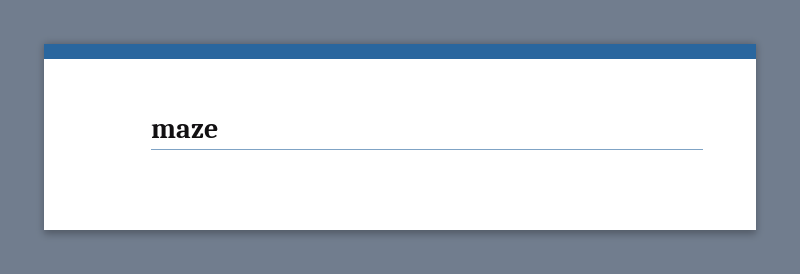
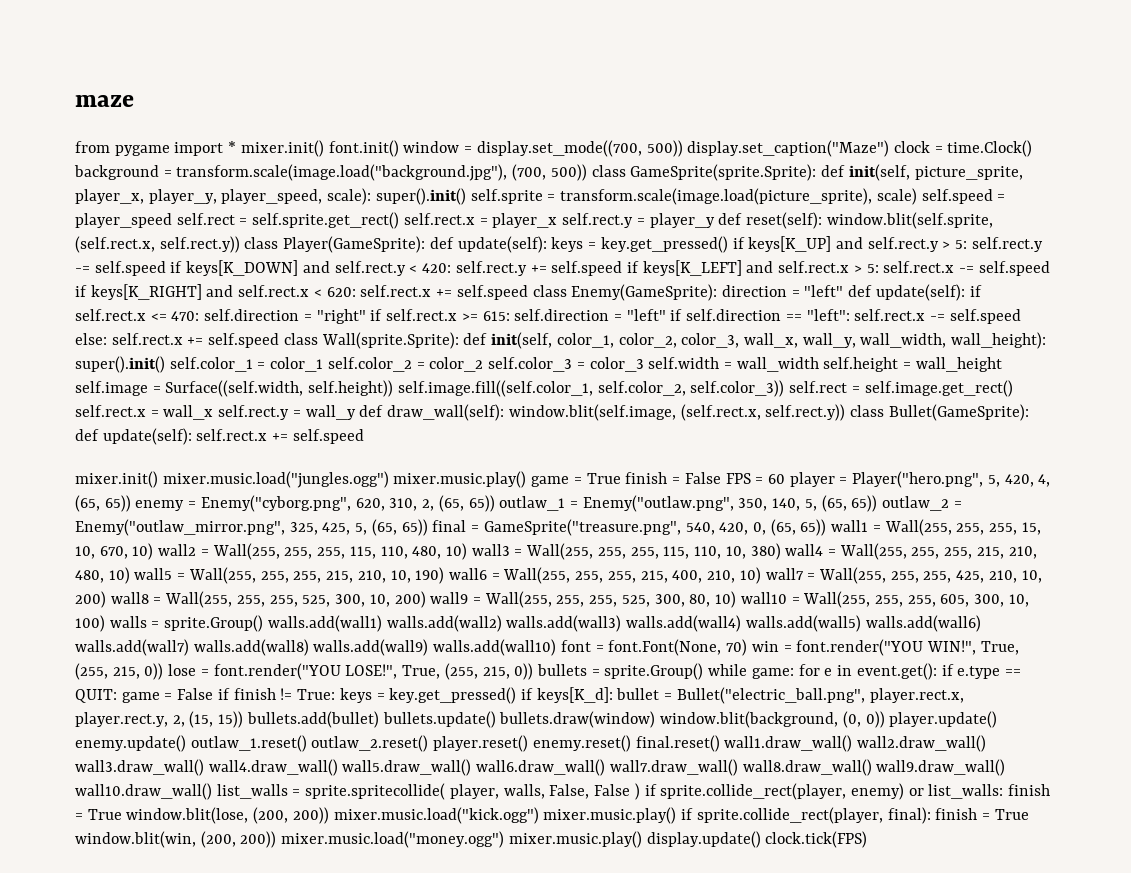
(218, 131) none -> [75,140,1033,157] [74,164,1023,181] [75,188,1006,205] [75,212,993,229] [75,236,1043,253] [75,260,1050,276] [75,284,982,301] [75,309,1021,324] [75,332,1047,349] [75,356,1002,373] [75,380,1013,397] [75,404,1029,421] [75,428,364,445] [75,471,1051,488] [75,495,962,512] [75,519,1041,536] [75,543,1037,560] [75,567,1042,584] [75,591,1029,608] [75,615,981,632] [75,639,1019,656] [75,663,1021,680] [75,687,964,704] [75,711,998,728] [75,735,987,752] [75,759,1006,776] [75,783,1051,800] [75,807,1029,824] [75,831,868,848] // from pygame import * mixer.init() font.init() window = display.set_mode((700, 500)) display.set_caption("Maze") clock = time.Clock() background = transform.scale(image.load("background.jpg"), (700, 500)) class GameSprite(sprite.Sprite): def init(self, picture_sprite, player_x, player_y, player_speed, scale): super().init() self.sprite = transform.scale(image.load(picture_sprite), scale) self.speed = player_speed self.rect = self.sprite.get_rect() self.rect.x = player_x self.rect.y = player_y def reset(self): window.blit(self.sprite, (self.rect.x, self.rect.y)) class Player(GameSprite): def update(self): keys = key.get_pressed() if keys[K_UP] and self.rect.y > 5: self.rect.y -= self.speed if keys[K_DOWN] and self.rect.y < 420: self.rect.y += self.speed if keys[K_LEFT] and self.rect.x > 5: self.rect.x -= self.speed if keys[K_RIGHT] and self.rect.x < 620: self.rect.x += self.speed class Enemy(GameSprite): direction = "left" def update(self): if self.rect.x <= 470: self.direction = "right" if self.rect.x >= 615: self.direction = "left" if self.direction == "left": self.rect.x -= self.speed else: self.rect.x += self.speed class Wall(sprite.Sprite): def init(self, color_1, color_2, color_3, wall_x, wall_y, wall_width, wall_height): super().init() self.color_1 = color_1 self.color_2 = color_2 self.color_3 = color_3 self.width = wall_width self.height = wall_height self.image = Surface((self.width, self.height)) self.image.fill((self.color_1, self.color_2, self.color_3)) self.rect = self.image.get_rect() self.rect.x = wall_x self.rect.y = wall_y def draw_wall(self): window.blit(self.image, (self.rect.x, self.rect.y)) class Bullet(GameSprite): def update(self): self.rect.x += self.speed // mixer.init() mixer.music.load("jungles.ogg") mixer.music.play() game = True finish = False FPS = 60 player = Player("hero.png", 5, 420, 4, (65, 65)) enemy = Enemy("cyborg.png", 620, 310, 2, (65, 65)) outlaw_1 = Enemy("outlaw.png", 350, 140, 5, (65, 65)) outlaw_2 = Enemy("outlaw_mirror.png", 325, 425, 5, (65, 65)) final = GameSprite("treasure.png", 540, 420, 0, (65, 65)) wall1 = Wall(255, 255, 255, 15, 10, 670, 10) wall2 = Wall(255, 255, 255, 115, 110, 480, 10) wall3 = Wall(255, 255, 255, 115, 110, 10, 380) wall4 = Wall(255, 255, 255, 215, 210, 480, 10) wall5 = Wall(255, 255, 255, 215, 210, 10, 190) wall6 = Wall(255, 255, 255, 215, 400, 210, 10) wall7 = Wall(255, 255, 255, 425, 210, 10, 200) wall8 = Wall(255, 255, 255, 525, 300, 10, 200) wall9 = Wall(255, 255, 255, 525, 300, 80, 10) wall10 = Wall(255, 255, 255, 605, 300, 10, 100) walls = sprite.Group() walls.add(wall1) walls.add(wall2) walls.add(wall3) walls.add(wall4) walls.add(wall5) walls.add(wall6) walls.add(wall7) walls.add(wall8) walls.add(wall9) walls.add(wall10) font = font.Font(None, 70) win = font.render("YOU WIN!", True, (255, 215, 0)) lose = font.render("YOU LOSE!", True, (255, 215, 0)) bullets = sprite.Group() while game: for e in event.get(): if e.type == QUIT: game = False if finish != True: keys = key.get_pressed() if keys[K_d]: bullet = Bullet("electric_ball.png", player.rect.x, player.rect.y, 2, (15, 15)) bullets.add(bullet) bullets.update() bullets.draw(window) window.blit(background, (0, 0)) player.update() enemy.update() outlaw_1.reset() outlaw_2.reset() player.reset() enemy.reset() final.reset() wall1.draw_wall() wall2.draw_wall() wall3.draw_wall() wall4.draw_wall() wall5.draw_wall() wall6.draw_wall() wall7.draw_wall() wall8.draw_wall() wall9.draw_wall() wall10.draw_wall() list_walls = sprite.spritecollide( player, walls, False, False ) if sprite.collide_rect(player, enemy) or list_walls: finish = True window.blit(lose, (200, 200)) mixer.music.load("kick.ogg") mixer.music.play() if sprite.collide_rect(player, final): finish = True window.blit(win, (200, 200)) mixer.music.load("money.ogg") mixer.music.play() display.update() clock.tick(FPS)

